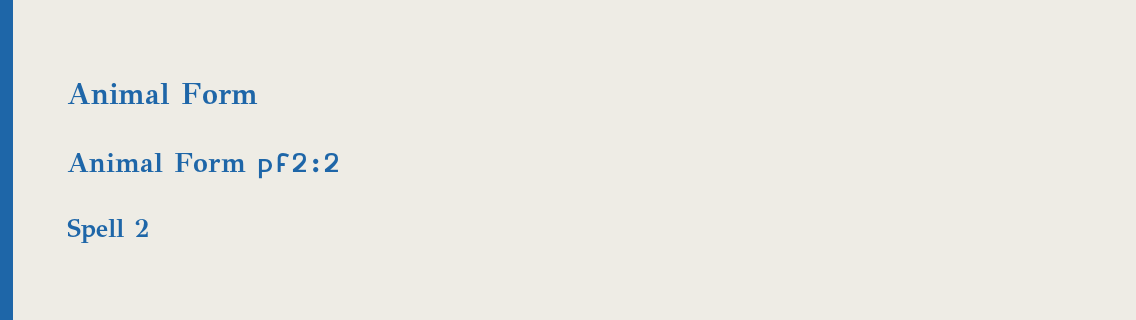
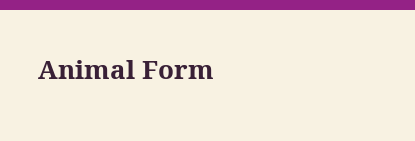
[67,83,258,104] [67,153,340,179] [67,218,150,243] Animal Form // Animal Form pf2:2 // Spell 2 -> [38,60,215,79] Animal Form

